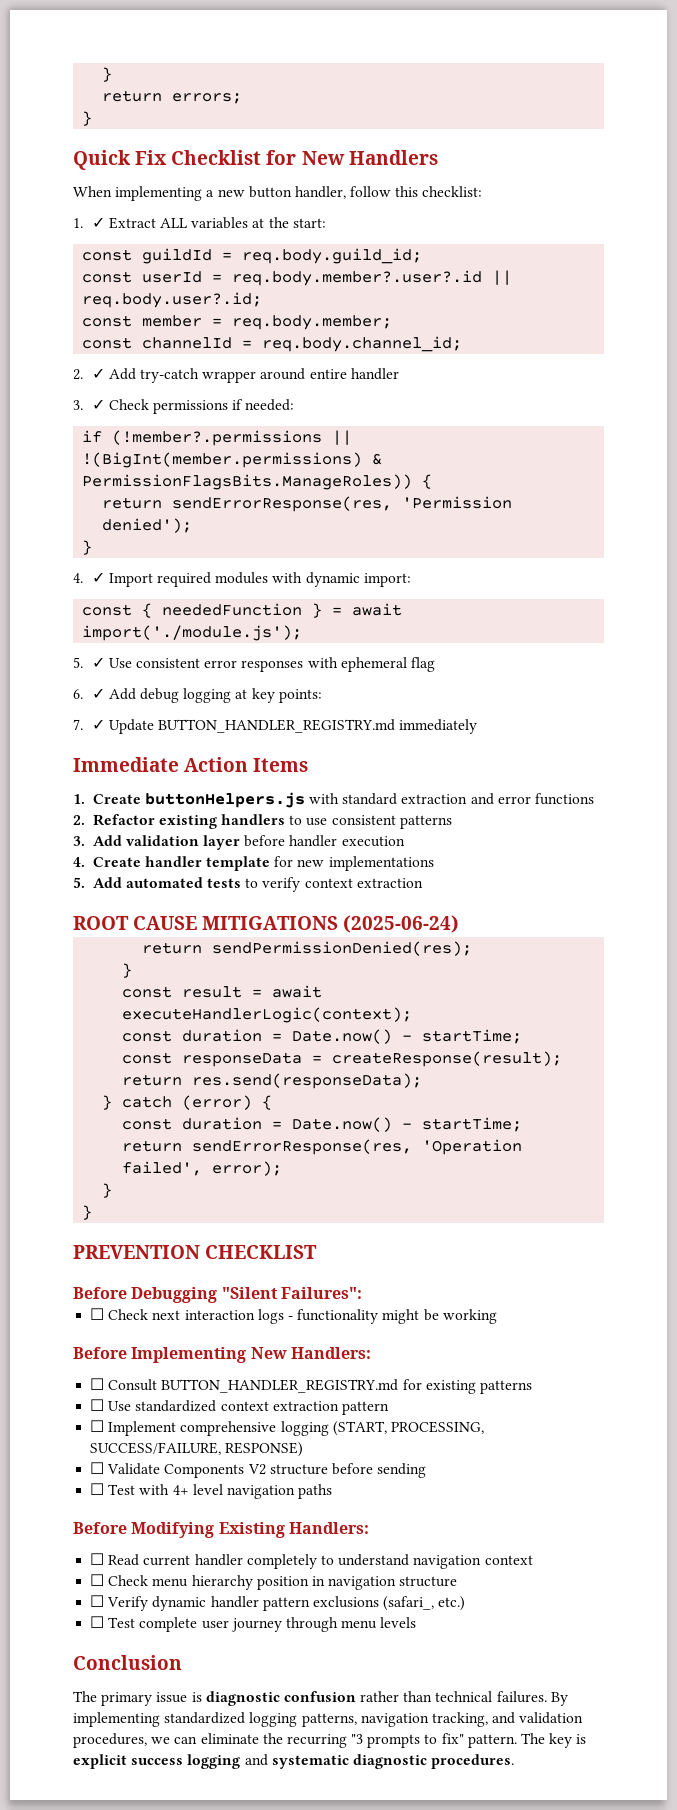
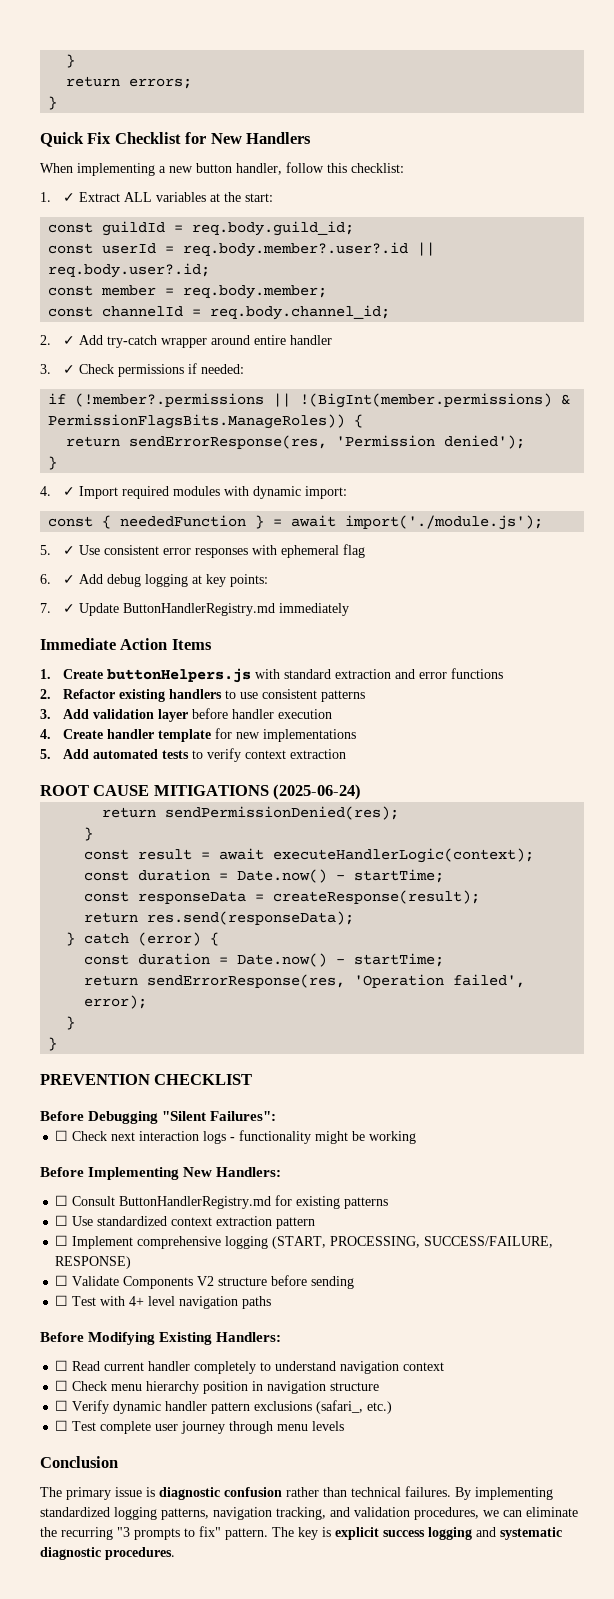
[158,719,396,733] BUTTON_HANDLER_REGISTRY.md -> [122,603,275,616] ButtonHandlerRegistry.md
[161,1379,399,1393] BUTTON_HANDLER_REGISTRY.md -> [119,1196,272,1209] ButtonHandlerRegistry.md

